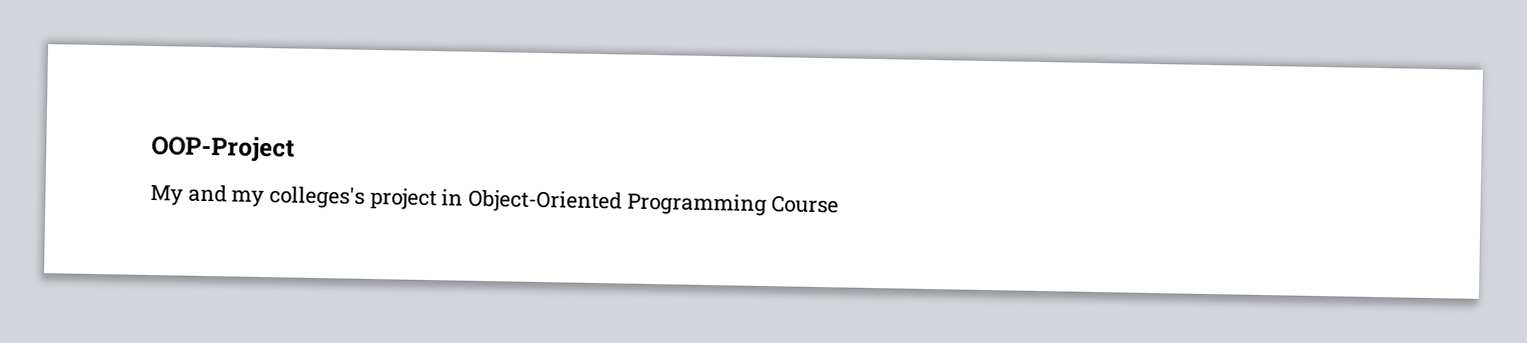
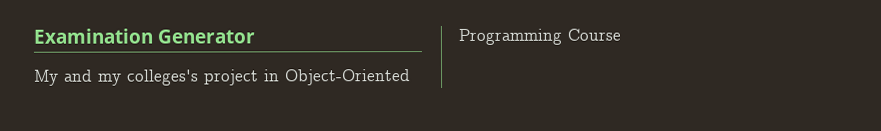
[151,134,295,163] OOP-Project -> [33,28,255,44] Examination Generator

